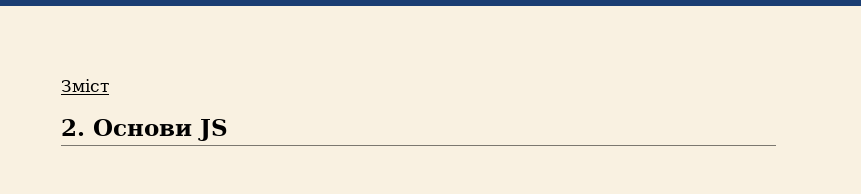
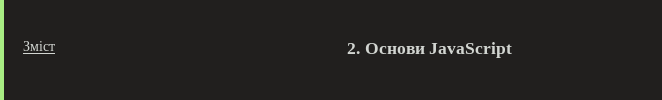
[198,119,228,141] JS -> [429,42,513,58] JavaScript

